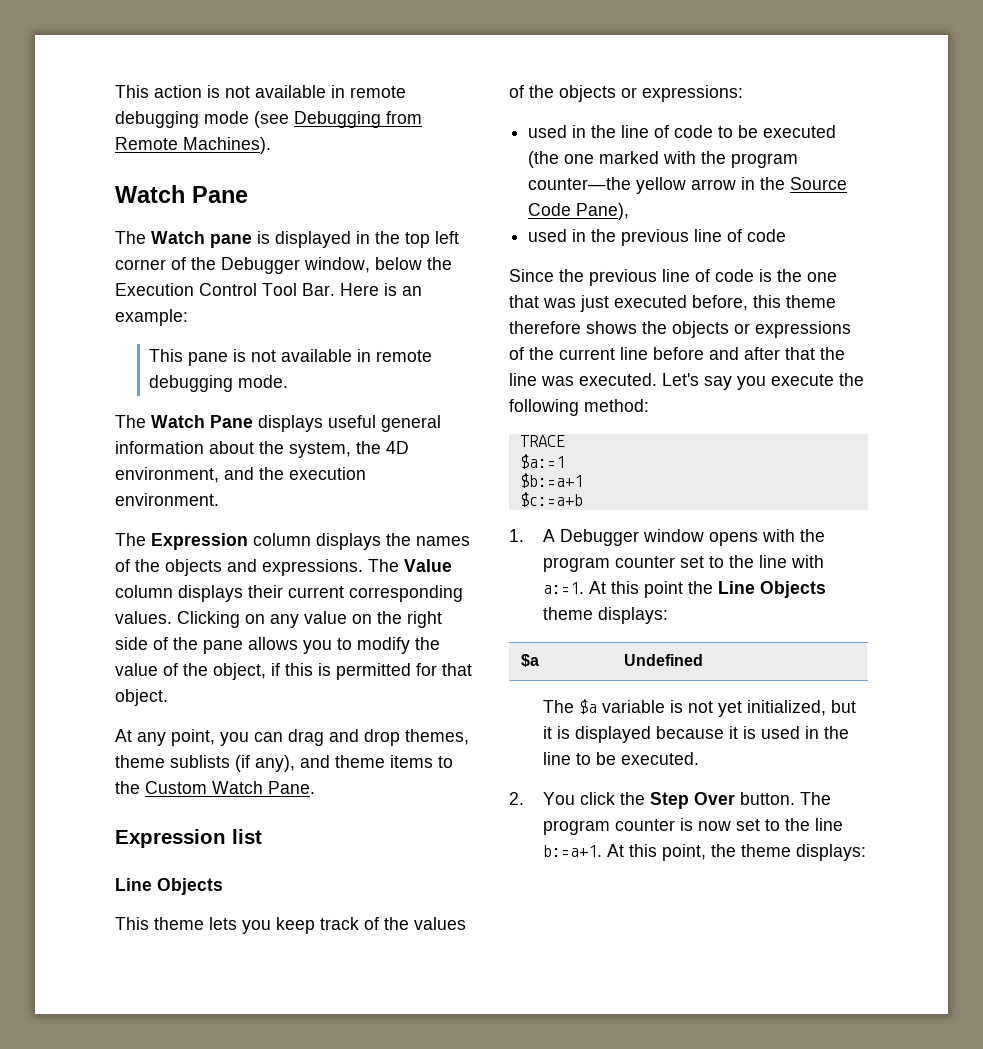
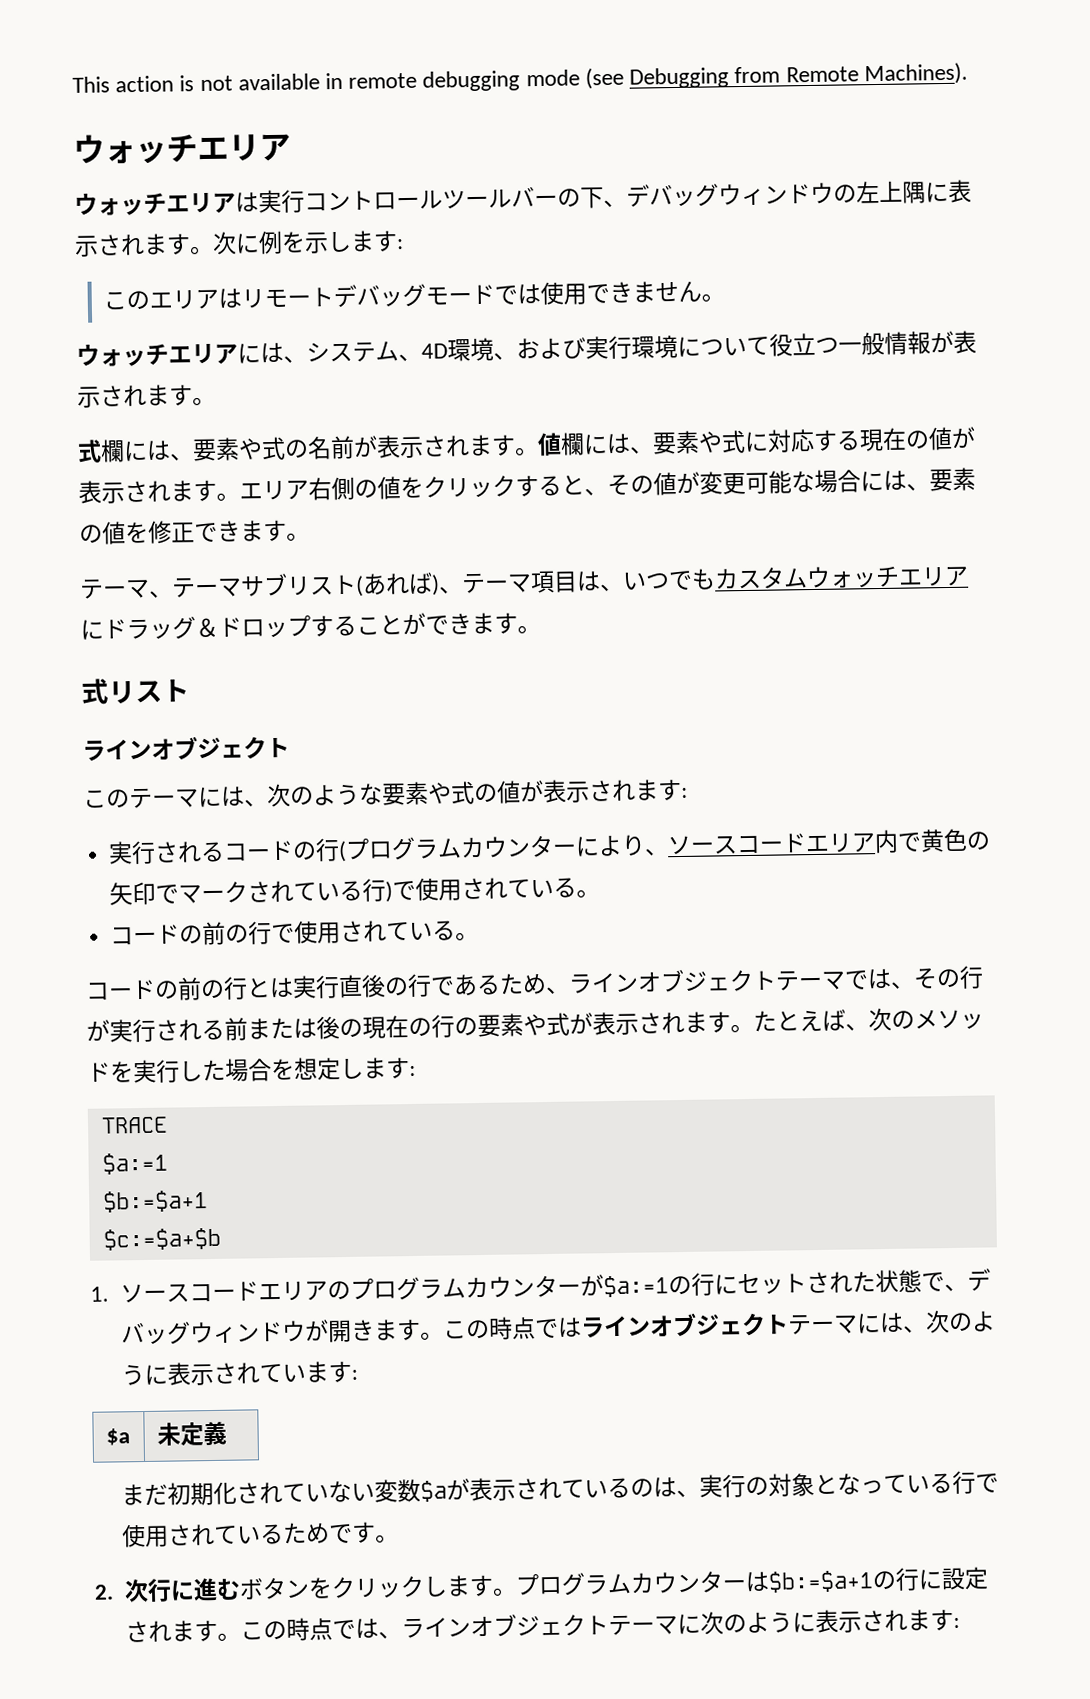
[115,185,248,203] [115,231,459,248] [115,257,452,274] [115,283,422,296] [115,309,188,326] [149,349,433,366] [149,375,289,392] [115,415,441,432] [115,441,409,458] [115,467,366,483] [115,493,219,506] [115,533,470,550] [115,559,452,576] [115,585,463,602] [115,611,442,628] [115,637,440,654] [115,663,472,680] [115,689,168,706] [115,729,469,746] [115,755,453,772] [115,781,315,794] [115,829,262,848] [115,878,223,895] [115,917,466,934] [509,85,743,102] [528,125,837,138] [528,151,799,168] [528,177,848,194] [528,203,630,220] [528,229,787,246] [509,269,837,286] [509,295,836,312] [509,321,851,338] [509,347,845,360] [509,373,864,390] [509,399,649,416] Watch Pane // The Watch pane is displayed in the top left corner of the Debugger window, below the Execution Control Tool Bar. Here is an example: // This pane is not available in remote debugging mode. // The Watch Pane displays useful general information about the system, the 4D environment, and the execution environment. // The Expression column displays the names of the objects and expressions. The Value column displays their current corresponding values. Clicking on any value on the right side of the pane allows you to modify the value of the object, if this is permitted for that object. // At any point, you can drag and drop themes, theme sublists (if any), and theme items to the Custom Watch Pane. // Expression list // Line Objects // This theme lets you keep track of the values of the objects or expressions: // used in the line of code to be executed (the one marked with the program counter—the yellow arrow in the Source Code Pane), // used in the previous line of code // Since the previous line of code is the one that was just executed before, this theme therefore shows the objects or expressions of the current line before and after that the line was executed. Let's say you execute the following method: -> [73,133,291,164] [74,179,972,216] [74,230,404,257] [103,280,726,311] [76,330,977,367] [77,384,216,408] [77,426,976,463] [78,467,976,504] [79,519,310,545] [79,566,969,599] [80,612,541,640] [81,678,190,705] [82,736,290,762] [83,778,688,809] [108,828,992,865] [109,877,601,906] [110,920,480,946] [85,965,984,1001] [86,1007,984,1043] [87,1057,416,1084] ウォッチエリア // ウォッチエリアは実行コントロールツールバーの下、デバッグウィンドウの左上隅に表示されます。次に例を示します: // このエリアはリモートデバッグモードでは使用できません。 // ウォッチエリアには、システム、4D環境、および実行環境について役立つ一般情報が表示されます。 // 式欄には、要素や式の名前が表示されます。値欄には、要素や式に対応する現在の値が表示されます。エリア右側の値をクリックすると、その値が変更可能な場合には、要素の値を修正できます。 // テーマ、テーマサブリスト(あれば)、テーマ項目は、いつでもカスタムウォッチエリアにドラッグ＆ドロップすることができます。 // 式リスト // ラインオブジェクト // このテーマには、次のような要素や式の値が表示されます: // 実行されるコードの行(プログラムカウンターにより、ソースコードエリア内で黄色の矢印でマークされている行)で使用されている。 // コードの前の行で使用されている。 // コードの前の行とは実行直後の行であるため、ラインオブジェクトテーマでは、その行が実行される前または後の現在の行の要素や式が表示されます。たとえば、次のメソッドを実行した場合を想定します:
[519,473,583,488] [519,492,583,507] $b:=a+1 // $c:=a+b -> [102,1190,208,1213] [102,1227,221,1251] $b:=$a+1 // $c:=$a+$b
[543,529,826,546] [543,555,825,572] [543,581,827,598] [543,607,669,624] [520,654,539,667] [623,654,703,666] [543,699,857,717] [543,726,850,743] [543,752,700,765] [509,792,832,809] [543,818,844,835] [543,844,867,861] A Debugger window opens with the program counter set to the line with a:=1. At this point the Line Objects theme displays: // $a | Undefined // The $a variable is not yet initialized, but it is displayed because it is used in the line to be executed. // 2. You click the Step Over button. The program counter is now set to the line b:=a+1. At this point, the theme displays: -> [119,1268,991,1303] [119,1310,996,1345] [120,1360,358,1386] [105,1428,130,1446] [156,1421,227,1447] [121,1470,1000,1507] [121,1521,400,1548] [94,1566,989,1603] [124,1609,960,1643] ソースコードエリアのプログラムカウンターが$a:=1の行にセットされた状態で、デバッグウィンドウが開きます。この時点ではラインオブジェクトテーマには、次のように表示されています: // $a | 未定義 // まだ初期化されていない変数$aが表示されているのは、実行の対象となっている行で使用されているためです。 // 2.次行に進むボタンをクリックします。プログラムカウンターは$b:=$a+1の行に設定されます。この時点では、ラインオブジェクトテーマに次のように表示されます:

